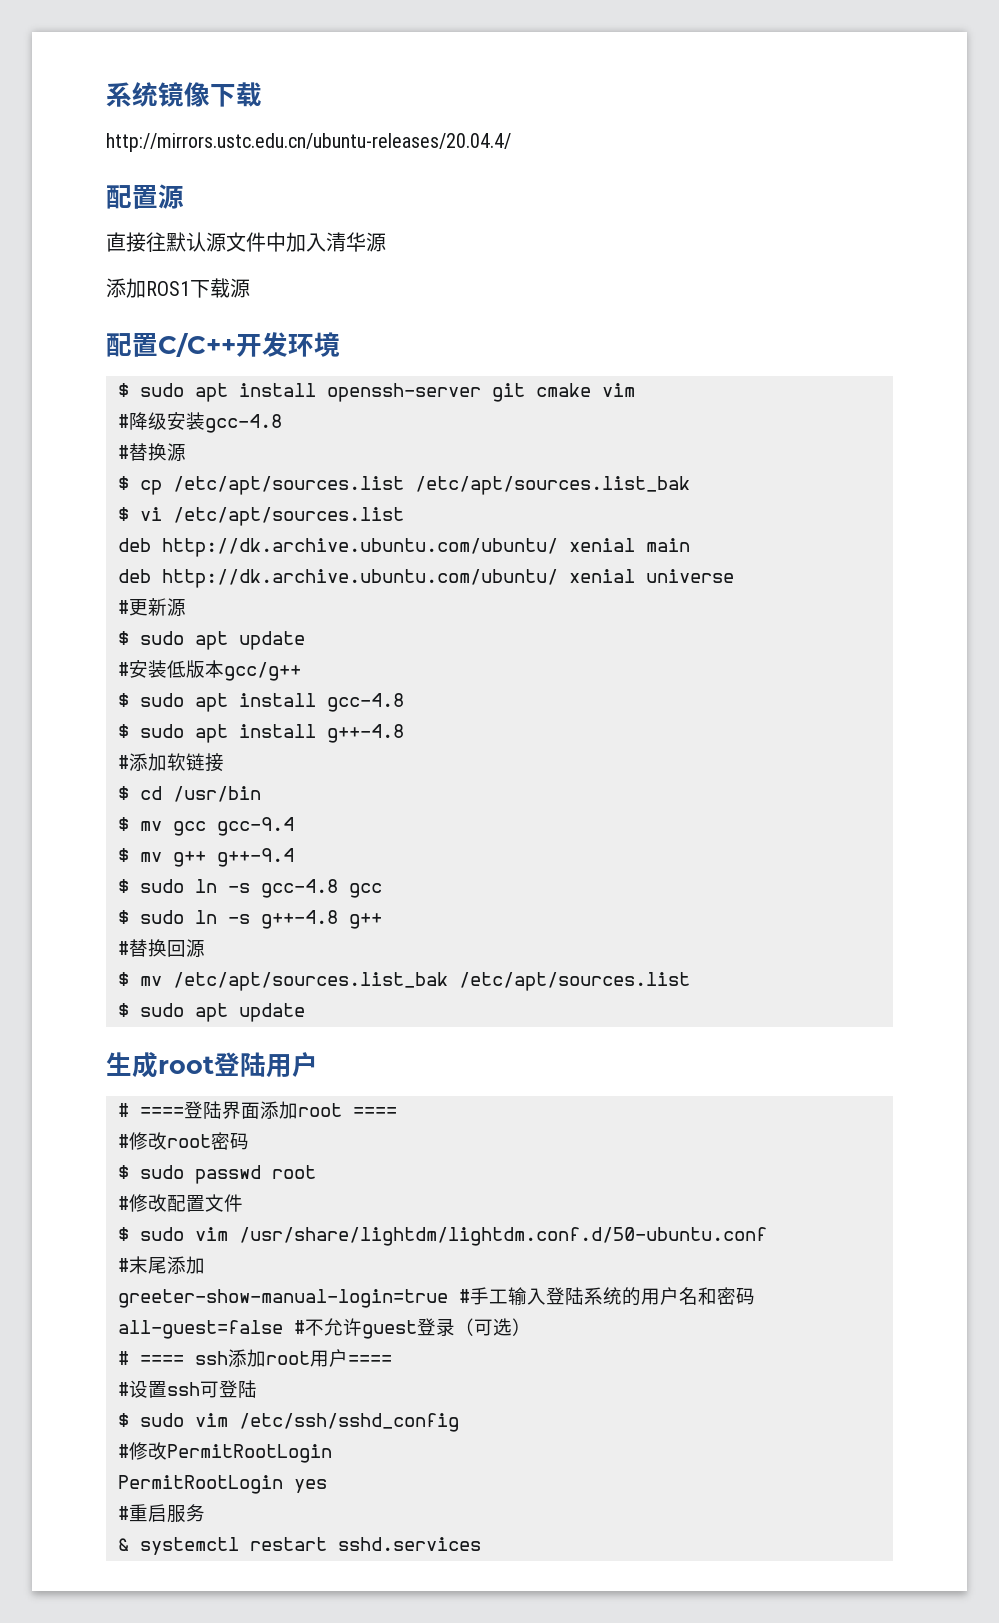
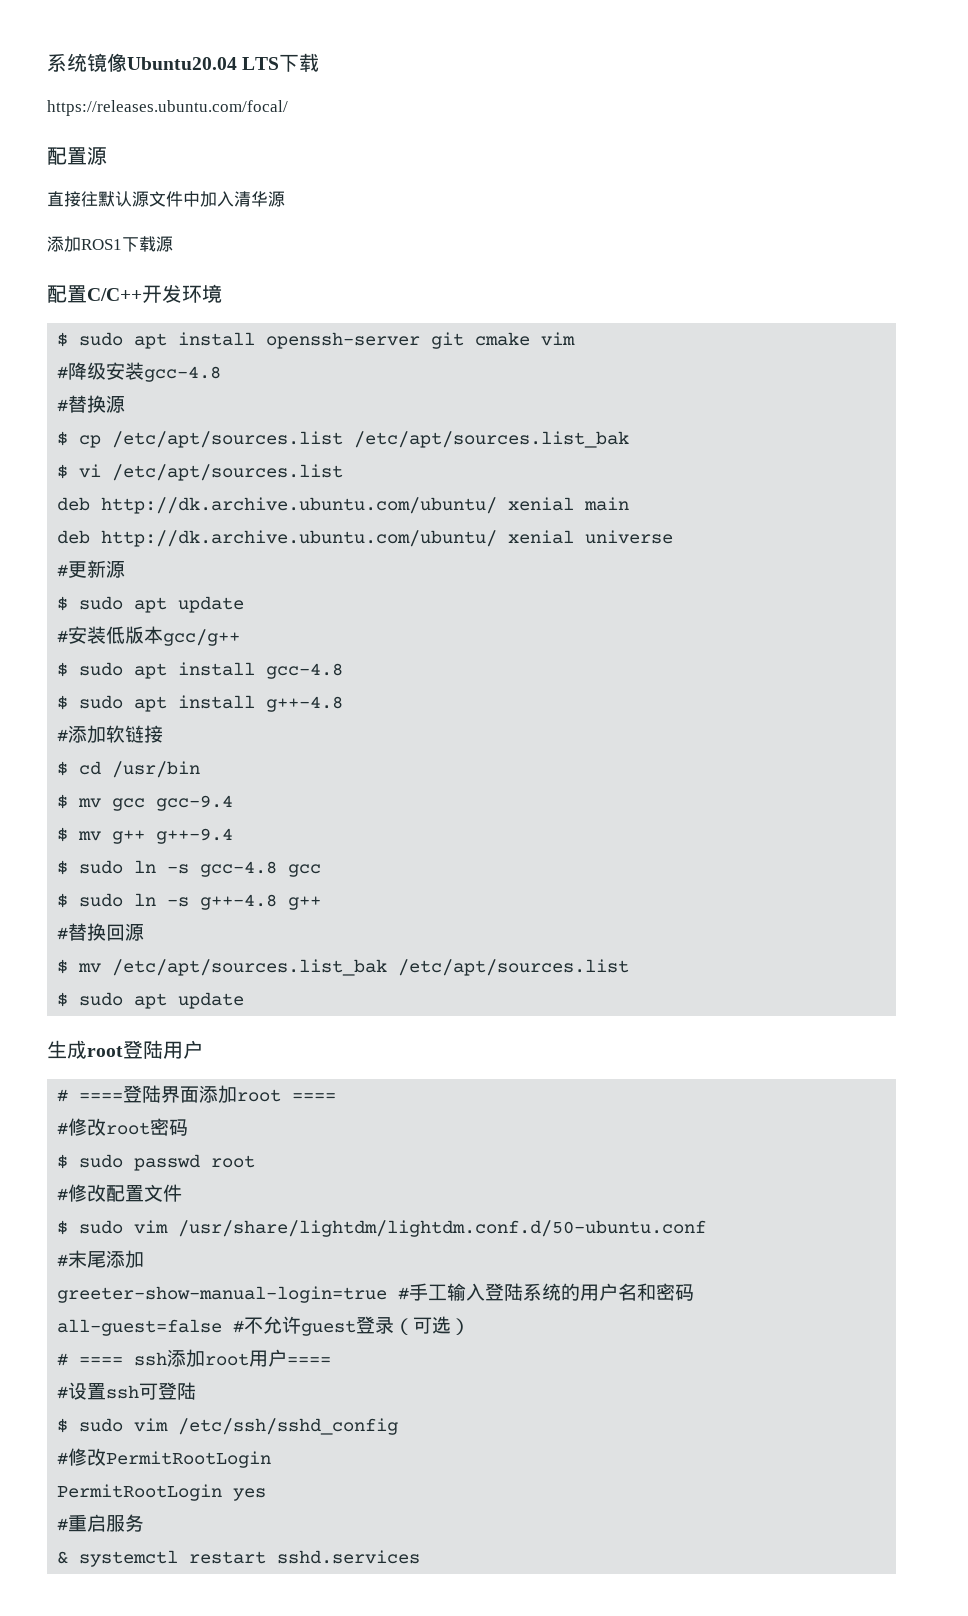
(210, 94) none -> [127,57,280,70] Ubuntu20.04 LTS
[106,133,511,152] http://mirrors.ustc.edu.cn/ubuntu-releases/20.04.4/ -> [47,100,288,116] https://releases.ubuntu.com/focal/

